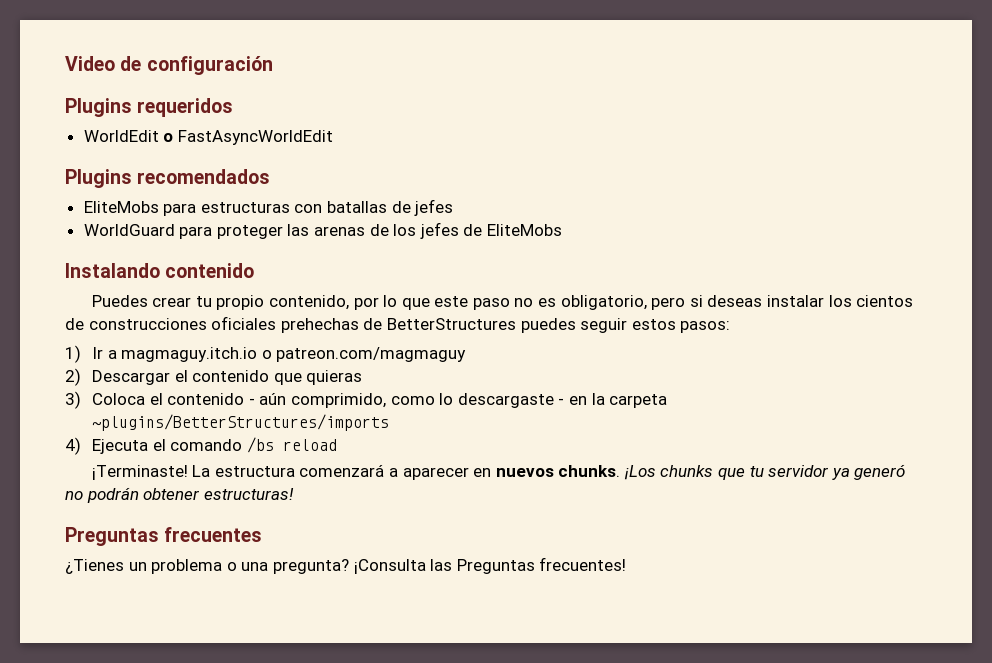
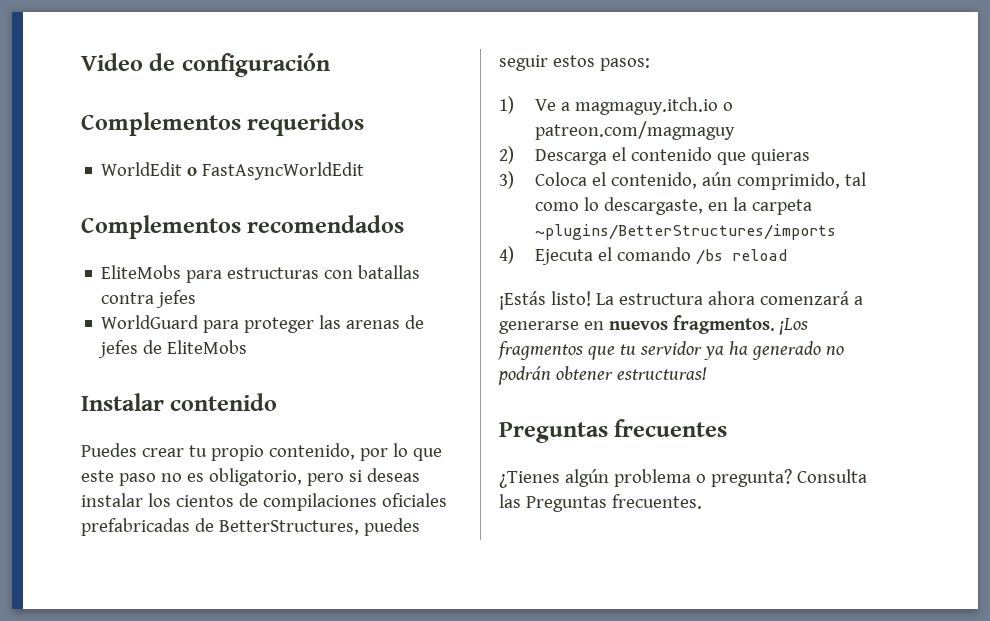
[65,98,132,117] Plugins -> [81,112,241,136] Complementos
[65,169,132,188] Plugins -> [81,215,241,239] Complementos
[391,201,411,213] de -> [101,292,155,304] contra
[393,224,417,236] los -> (425, 322) none
[65,263,160,278] Instalando -> [81,393,164,411] Instalar
[88,316,516,333] construcciones oficiales prehechas de BetterStructures -> [262,493,447,511] [81,518,359,536] compilaciones oficiales prefabricadas de BetterStructures,
[92,347,104,359] Ir -> [534,99,556,111] Ve
[92,370,171,385] Descargar -> [534,149,607,165] Descarga
[167,393,255,405] contenido - -> [610,172,697,189] contenido,
(387, 400) none -> [844,172,866,186] tal
[457,393,565,408] descargaste - -> [603,197,703,215] descargaste,
[91,465,188,480] ¡Terminaste! -> [499,291,591,310] ¡Estás listo!
(295, 471) none -> [707,291,755,305] ahora
[402,467,469,480] aparecer -> [499,321,579,334] generarse
[558,465,714,480] chunks. ¡Los chunks -> [672,315,808,335] [498,341,583,360] fragmentos. ¡Los fragmentos
[854,464,906,480] generó -> [728,341,821,360] ha generado
[128,562,147,571] un -> [564,469,609,487] algún
[241,559,426,574] una pregunta? ¡Consulta -> [710,469,867,487] pregunta? Consulta
[539,557,627,571] frecuentes! -> [611,494,702,509] frecuentes.

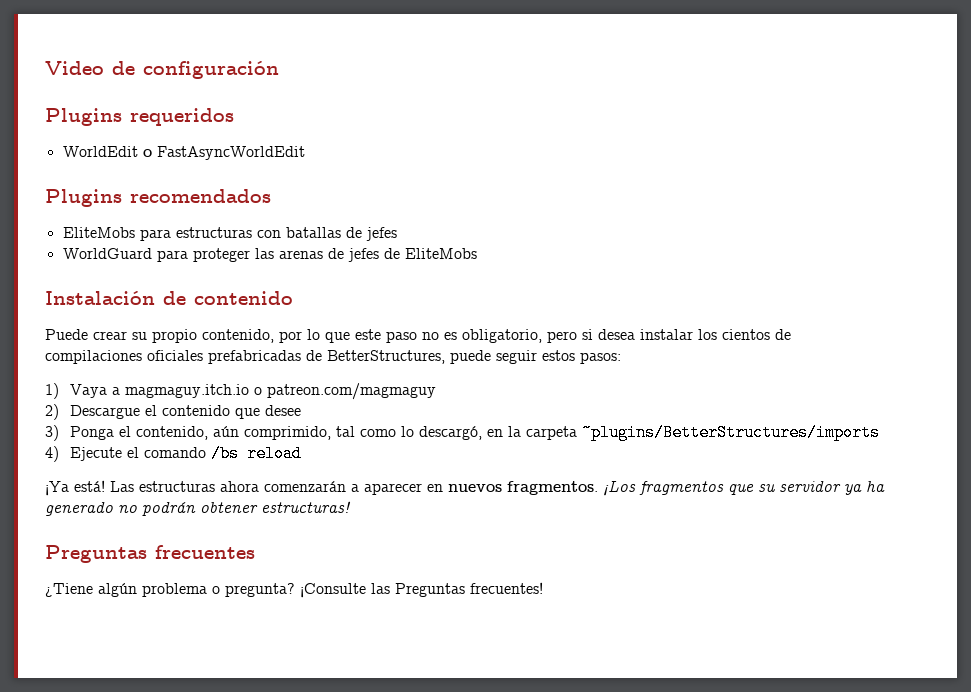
[81,112,241,136] Complementos -> [45,108,122,126] Plugins
[81,215,241,239] Complementos -> [45,189,122,207] Plugins
[101,292,155,304] contra -> [345,227,362,238] de
[81,393,164,411] Instalar -> [45,291,186,305] Instalación de
[81,443,207,457] Puedes crear tu -> [45,329,147,340] Puede crear su
[366,468,420,482] deseas -> [598,329,635,340] desea
[363,518,420,536] puedes -> [450,350,491,364] puede
[534,99,556,111] Ve -> [70,384,108,398] Vaya
[534,149,607,165] Descarga -> [70,405,141,419] Descargue
[750,149,810,165] quieras -> [265,405,302,416] desee
[534,172,587,186] Coloca -> [70,426,115,440] Ponga
[603,197,703,215] descargaste, -> [419,426,483,440] descargó,
[534,249,593,265] Ejecuta -> [70,447,123,461] Ejecute
[499,291,863,310] [499,321,579,334] ¡Estás listo! La estructura ahora comenzará a generarse -> [45,480,422,496] ¡Ya está! Las estructuras ahora comenzarán a aparecer
[619,344,636,355] tu -> [758,484,775,492] su
[499,471,560,488] ¿Tienes -> [45,583,93,597] ¿Tiene
[796,469,867,483] Consulta -> [300,583,366,598] ¡Consulte
[611,494,702,509] frecuentes. -> [470,582,543,594] frecuentes!

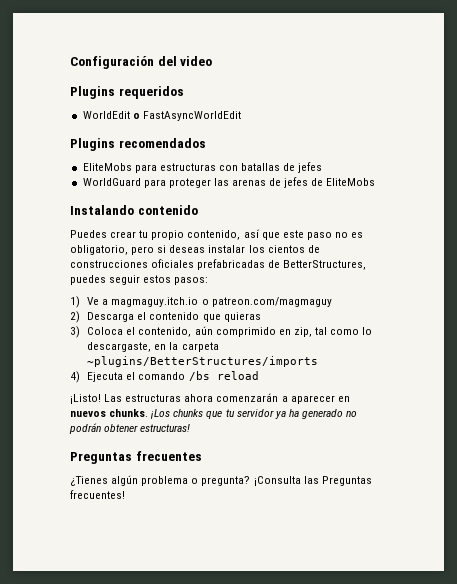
[45,61,279,79] Video de configuración -> [70,56,213,69] Configuración del video
[45,291,186,305] Instalación de -> [70,205,134,215] Instalando
[45,329,320,343] Puede crear su propio contenido, por lo -> [70,229,260,240] Puedes crear tu propio contenido, así
[598,329,635,340] desea -> [169,245,206,253] deseas
[45,350,142,364] compilaciones -> [70,260,148,268] construcciones
[450,350,491,364] puede -> [70,275,106,285] puedes
[70,384,108,398] Vaya -> [87,297,100,305] Ve
[70,405,141,419] Descargue -> [87,312,135,322] Descarga
[265,405,302,416] desee -> [223,312,261,322] quieras
[70,426,115,440] Ponga -> [87,327,124,335] Coloca
[244,426,332,440] comprimido, -> [215,327,312,337] comprimido en zip,
[419,426,483,440] descargó, -> [87,342,152,352] descargaste,
[70,447,123,461] Ejecute -> [87,372,124,382] Ejecuta
[45,480,105,496] ¡Ya está! -> [70,394,101,404] ¡Listo!
[507,480,775,496] fragmentos. ¡Los fragmentos que su -> [109,409,235,419] chunks. ¡Los chunks que tu
[45,583,93,597] ¿Tiene -> [70,476,108,486] ¿Tienes
[300,583,366,598] ¡Consulte -> [253,476,301,486] ¡Consulta

